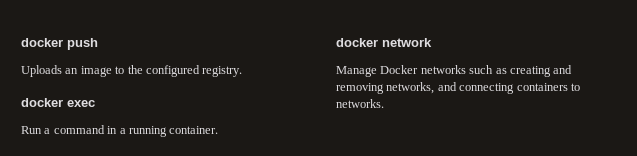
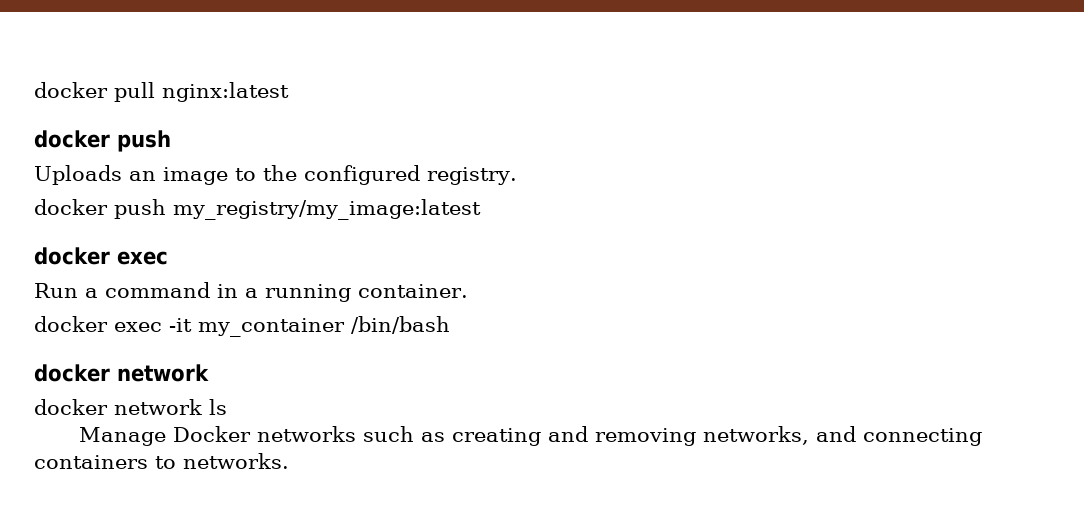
[21,38,63,47] docker -> [34,82,289,102] [34,130,110,148] docker pull nginx:latest // docker
(243, 71) none -> [34,199,481,220] // docker push my_registry/my_image:latest
[336,38,432,47] // docker network -> [34,316,450,337] [34,364,209,382] [34,399,227,415] // docker exec -it my_container /bin/bash // docker network // docker network ls

